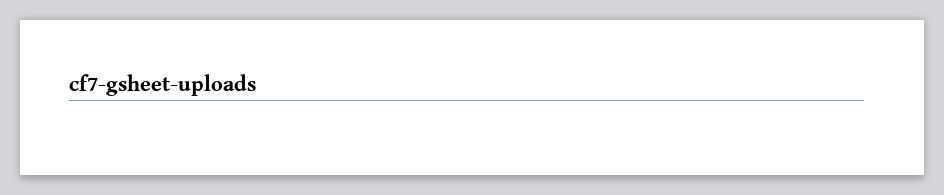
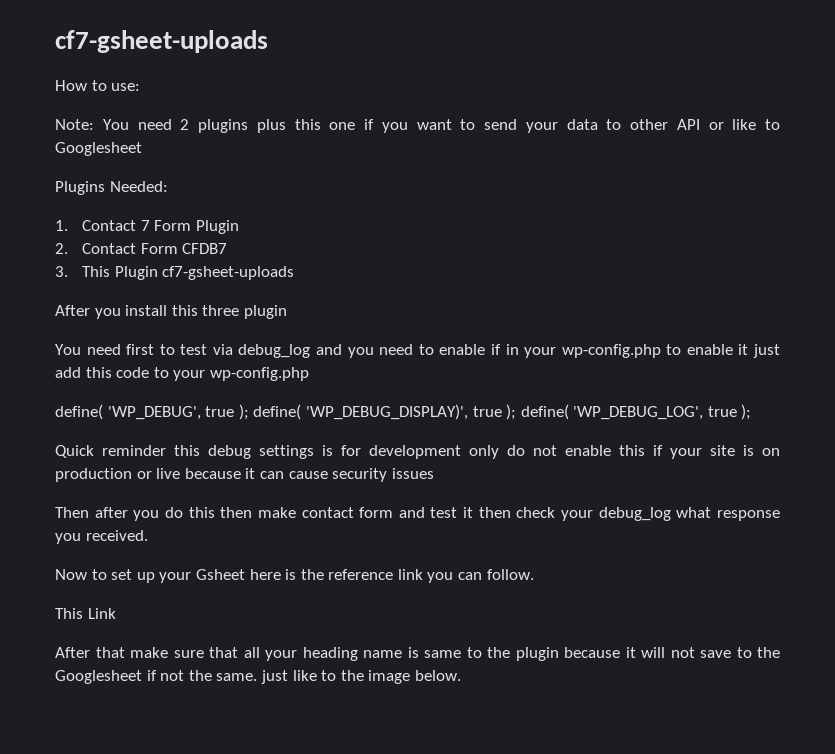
[69,74,256,96] cf7-gsheet-uploads -> [55,30,268,53] [55,80,141,91] [55,119,780,133] [55,142,142,156] [55,181,168,195] [55,220,239,234] [55,243,228,254] [55,266,295,280] [55,305,287,319] [55,344,780,358] [55,367,309,381] [55,404,752,420] [55,445,780,459] [55,468,434,482] [55,507,780,521] [55,530,148,544] [55,569,534,583] [55,608,116,619] [55,647,780,661] [55,670,461,684] cf7-gsheet-uploads // How to use: // Note: You need 2 plugins plus this one if you want to send your data to other API or like to Googlesheet // Plugins Needed: // 1. Contact 7 Form Plugin // 2. Contact Form CFDB7 // 3. This Plugin cf7-gsheet-uploads // After you install this three plugin // You need first to test via debug_log and you need to enable if in your wp-config.php to enable it just add this code to your wp-config.php // define( 'WP_DEBUG', true ); define( 'WP_DEBUG_DISPLAY)', true ); define( 'WP_DEBUG_LOG', true ); // Quick reminder this debug settings is for development only do not enable this if your site is on production or live because it can cause security issues // Then after you do this then make contact form and test it then check your debug_log what response you received. // Now to set up your Gsheet here is the reference link you can follow. // This Link // After that make sure that all your heading name is same to the plugin because it will not save to the Googlesheet if not the same. just like to the image below.

